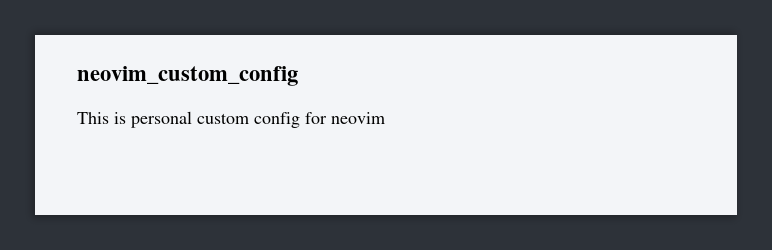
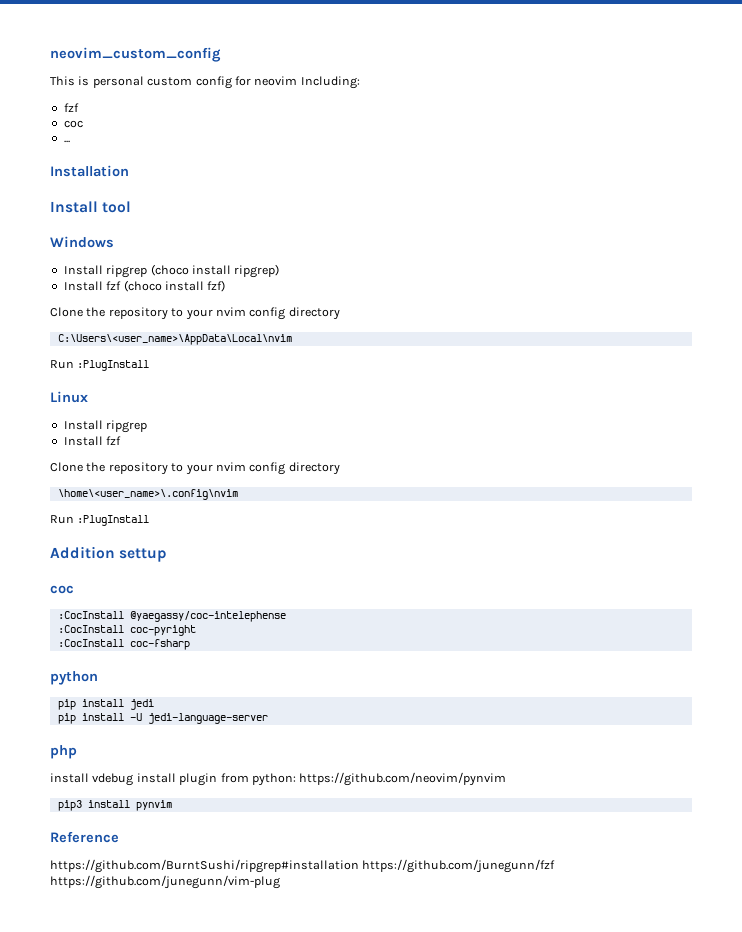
(385, 118) none -> [300,76,360,89] [63,103,79,112] [63,120,83,128] [63,140,70,143] [50,165,129,177] [50,201,132,213] [50,236,114,248] [63,264,280,278] [63,280,226,292] [50,307,340,320] [57,334,292,345] [50,360,150,371] [50,391,88,403] [63,420,148,433] [63,436,122,446] [50,462,340,475] [57,489,238,500] [50,515,150,526] [50,546,167,562] [50,585,74,594] [57,611,286,622] [57,625,196,636] [57,639,190,650] [50,671,98,685] [57,699,154,710] [57,713,268,724] [50,745,77,759] [50,772,507,786] [57,800,172,811] [50,831,119,843] [50,859,556,873] [50,875,280,889] Including: // fzf // coc // ... // Installation // Install tool // Windows // Install ripgrep (choco install ripgrep) // Install fzf (choco install fzf) // Clone the repository to your nvim config directory // C:\Users\<user_name>\AppData\Local\nvim // Run :PlugInstall // Linux // Install ripgrep // Install fzf // Clone the repository to your nvim config directory // \home\<user_name>\.config\nvim // Run :PlugInstall // Addition settup // coc // :CocInstall @yaegassy/coc-intelephense // :CocInstall coc-pyright // :CocInstall coc-fsharp // python // pip install jedi // pip install -U jedi-language-server // php // install vdebug install plugin from python: https://github.com/neovim/pynvim // pip3 install pynvim // Reference // https://github.com/BurntSushi/ripgrep#installation https://github.com/junegunn/fzf https://github.com/junegunn/vim-plug

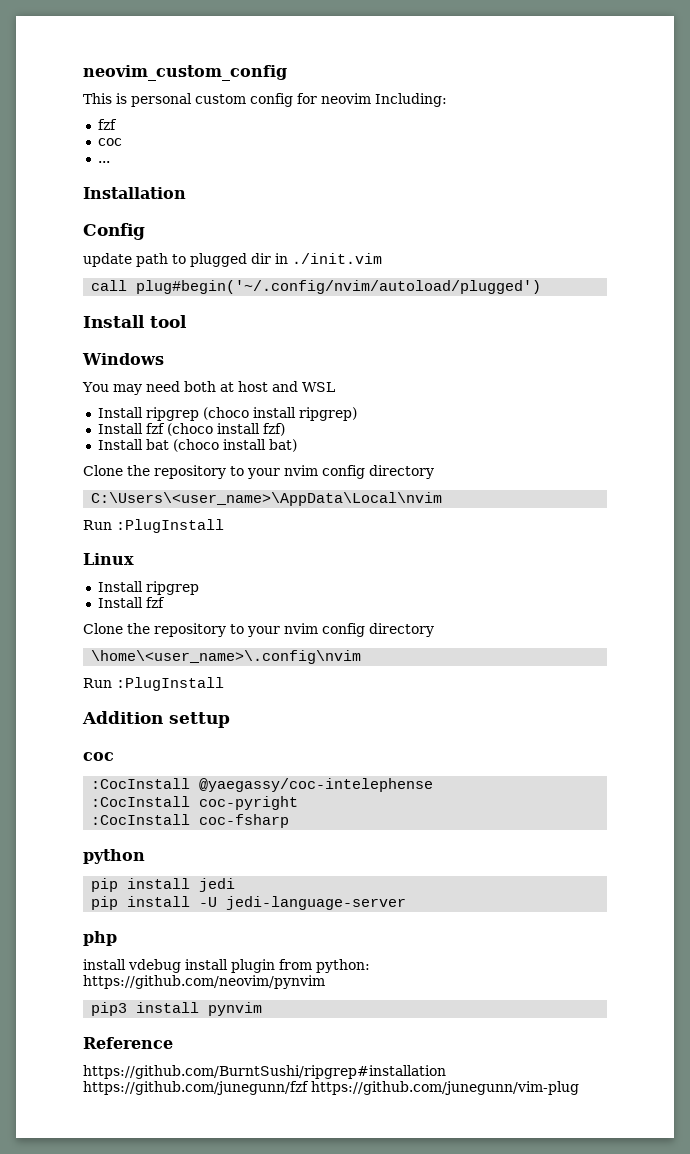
[50,201,132,213] [50,236,114,248] Install tool // Windows -> [83,223,145,240] [83,253,382,267] [91,280,542,294] [83,315,187,328] [82,353,164,365] [82,381,335,395] Config // update path to plugged dir in ./init.vim // call plug#begin('~/.config/nvim/autoload/plugged') // Install tool // Windows // You may need both at host and WSL
(226, 286) none -> [97,439,297,452] // Install bat (choco install bat)

